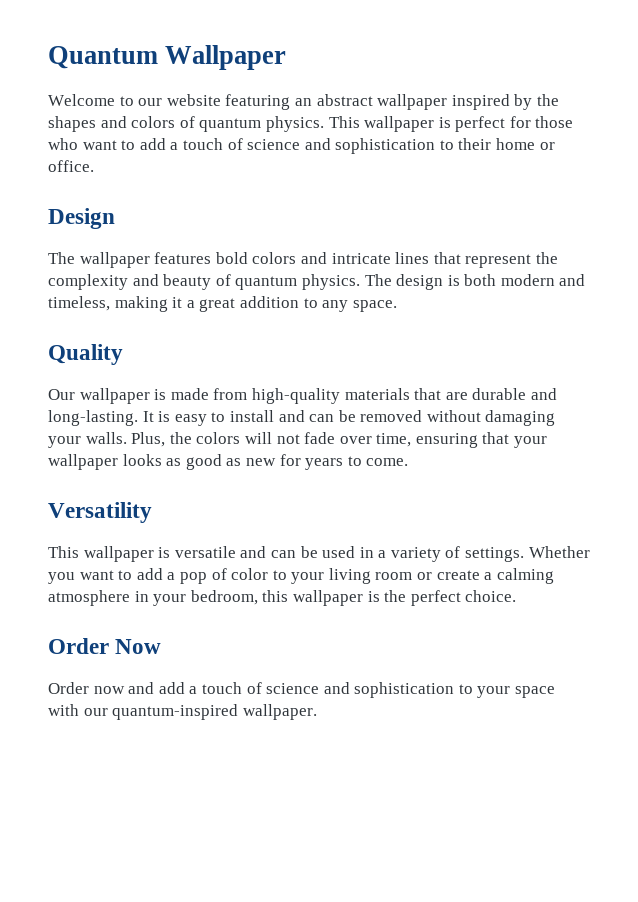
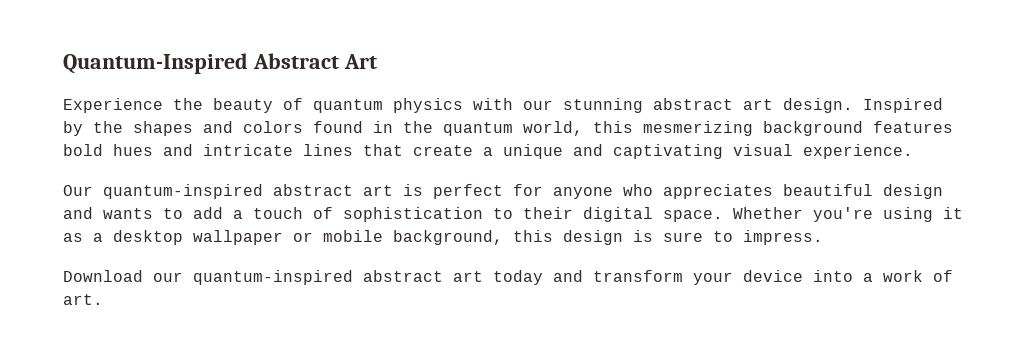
[48,45,287,70] [48,94,510,110] Quantum Wallpaper // Welcome to our website featuring an abstract wallpaper inspired -> [63,53,377,74] [63,98,943,113] Quantum-Inspired Abstract Art // Experience the beauty of quantum physics with our stunning abstract art design. Inspired
[179,116,574,132] [48,138,117,150] of quantum physics. This wallpaper is perfect for those who want -> [313,121,953,136] [63,144,913,159] [63,184,943,199] [63,207,153,219] found in the quantum world, this mesmerizing background features bold hues and intricate lines that create a unique and captivating visual experience. // Our quantum-inspired abstract art is perfect for anyone who appreciates beautiful design and wants
[247,138,331,150] science and -> (333, 213) none
[496,138,555,150] [48,160,94,172] [48,208,115,229] [48,252,558,268] [48,274,586,290] [48,296,397,312] [48,344,123,365] [48,388,557,404] [48,410,556,426] [48,432,548,448] [48,454,409,470] [48,502,152,523] [48,546,590,562] [48,568,554,584] [48,590,517,606] [48,638,162,654] [48,682,556,698] [48,704,317,720] home or office. // Design // The wallpaper features bold colors and intricate lines that represent the complexity and beauty of quantum physics. The design is both modern and timeless, making it a great addition to any space. // Quality // Our wallpaper is made from high-quality materials that are durable and long-lasting. It is easy to install and can be removed without damaging your walls. Plus, the colors will not fade over time, ensuring that your wallpaper looks as good as new for years to come. // Versatility // This wallpaper is versatile and can be used in a variety of settings. Whether you want to add a pop of color to your living room or create a calming atmosphere in your bedroom, this wallpaper is the perfect choice. // Order Now // Order now and add a touch of science and sophistication to your space with our quantum-inspired wallpaper. -> [583,207,963,222] [63,230,823,245] [63,270,953,285] [63,294,103,305] digital space. Whether you're using it as a desktop wallpaper or mobile background, this design is sure to impress. // Download our quantum-inspired abstract art today and transform your device into a work of art.

